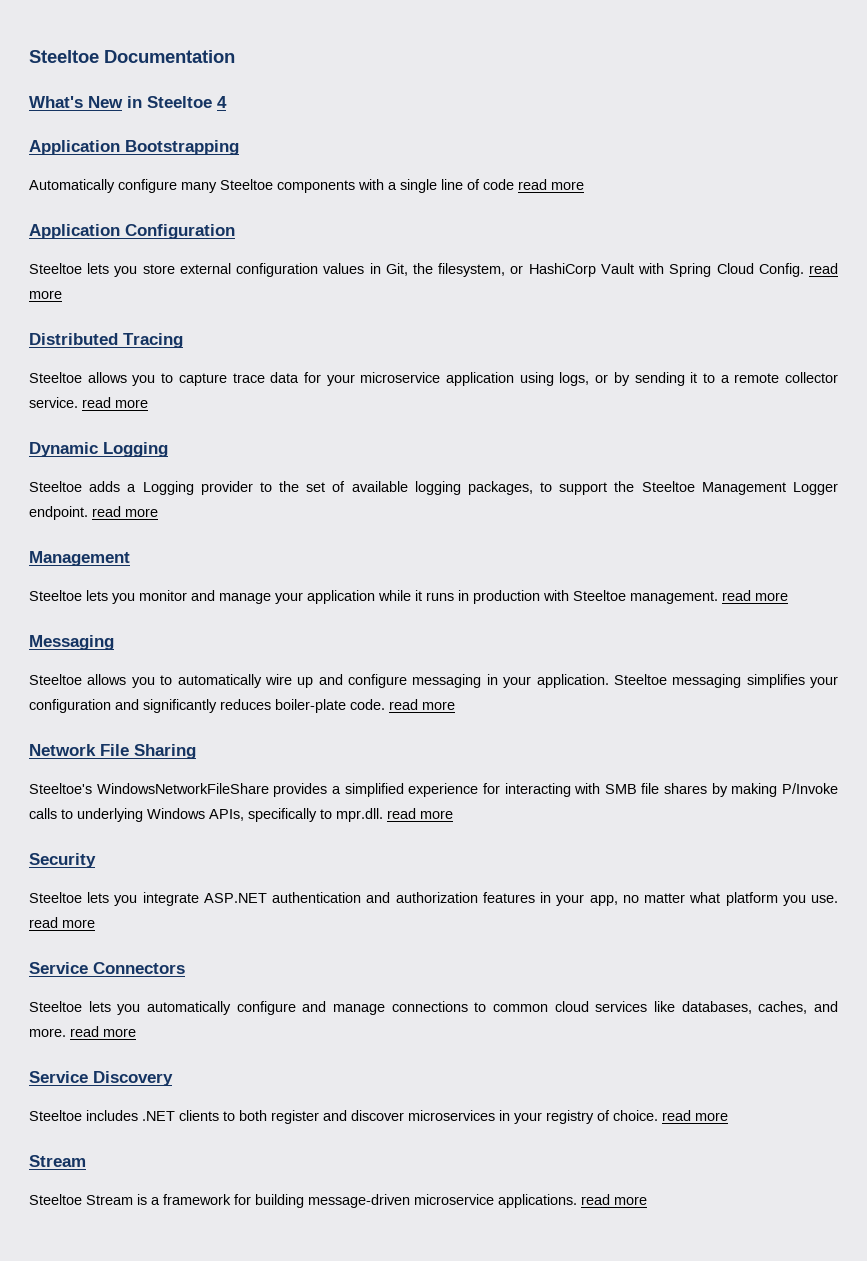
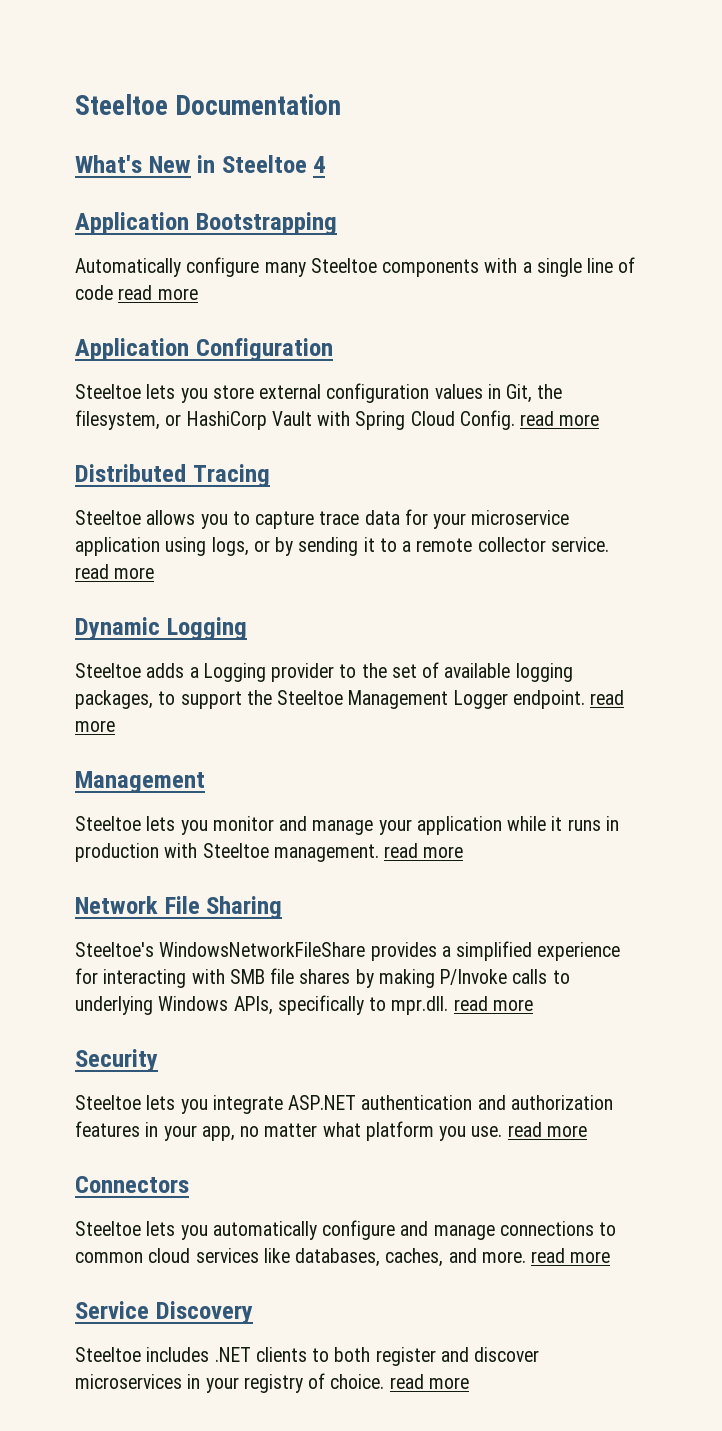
[29,635,114,650] [29,674,838,688] [29,699,455,713] // Messaging // Steeltoe allows you to automatically wire up and configure messaging in your application. Steeltoe messaging simplifies your configuration and significantly reduces boiler-plate code. read more -> (464, 852) none
[29,962,88,974] Service -> (587, 1131) none
[29,1155,86,1167] [29,1194,647,1208] // Stream // Steeltoe Stream is a framework for building message-driven microservice applications. read more -> (469, 1383) none

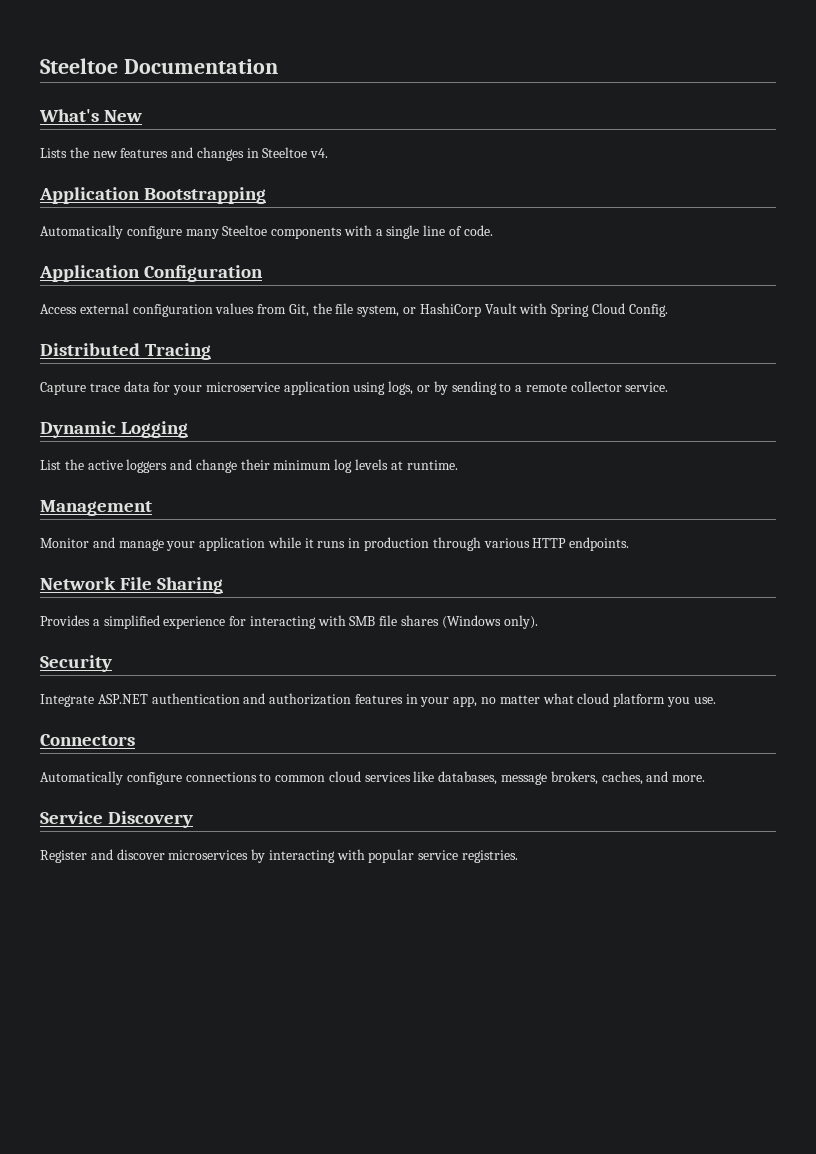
(191, 164) none -> [40,147,244,161] // Lists the new features and changes
[313,156,326,173] 4 -> [310,148,329,158] v4.
[75,285,198,300] code read more -> [463,225,493,236] code.
[75,384,254,403] Steeltoe lets you store -> [40,304,77,314] Access
[487,384,501,399] in -> [257,304,287,314] from
[75,410,160,430] filesystem, -> [335,303,400,317] file system,
[520,411,600,426] read more -> (668, 310) none
[75,510,315,529] Steeltoe allows you to capture -> [40,382,86,395] Capture
[363,537,375,552] it -> (497, 388) none
[75,564,155,579] read more -> (669, 387) none
[75,662,573,682] [75,690,625,709] [75,720,115,732] [75,771,205,793] [75,816,274,835] Steeltoe adds a Logging provider to the set of available logging packages, to support the Steeltoe Management Logger endpoint. read more // Management // Steeltoe lets you monitor -> [40,459,458,473] [40,500,152,516] [40,538,89,548] List the active loggers and change their minimum log levels at runtime. // Management // Monitor
[164,843,464,862] with Steeltoe management. read more -> [432,537,630,551] through various HTTP endpoints.
[75,942,437,961] Steeltoe's WindowsNetworkFileShare provides -> [40,615,90,626] Provides
[355,969,570,988] [75,995,533,1015] [75,1049,158,1072] [75,1095,283,1114] by making P/Invoke calls to underlying Windows APIs, specifically to mpr.dll. read more // Security // Steeltoe lets you integrate -> [441,615,538,629] [40,655,112,672] [40,694,94,707] (Windows only). // Security // Integrate
(361, 1129) none -> [577,693,610,704] cloud
[507,1122,587,1137] read more -> (716, 700) none
[75,1220,495,1240] Steeltoe lets you automatically configure and manage -> [40,771,182,785] Automatically configure
(381, 1257) none -> [501,771,598,785] message brokers,
[531,1248,611,1263] read more -> (706, 778) none
[75,1347,540,1366] [75,1373,469,1393] Steeltoe includes .NET clients to both register and discover microservices in your registry of choice. read more -> [40,849,519,863] Register and discover microservices by interacting with popular service registries.

